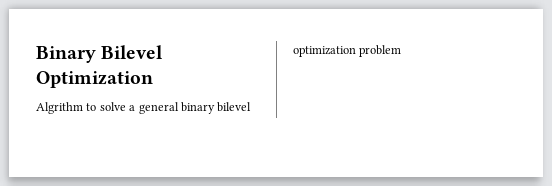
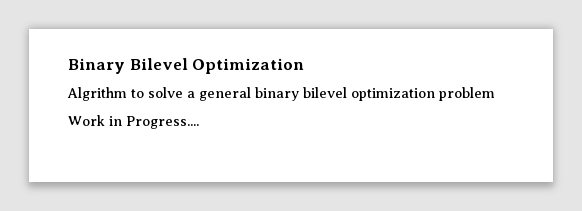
(402, 51) none -> [68,115,199,129] // Work in Progress....

